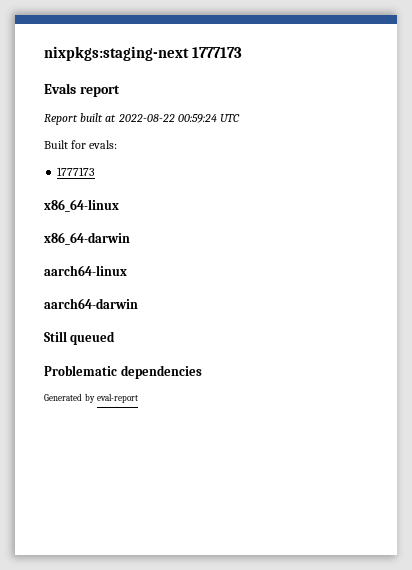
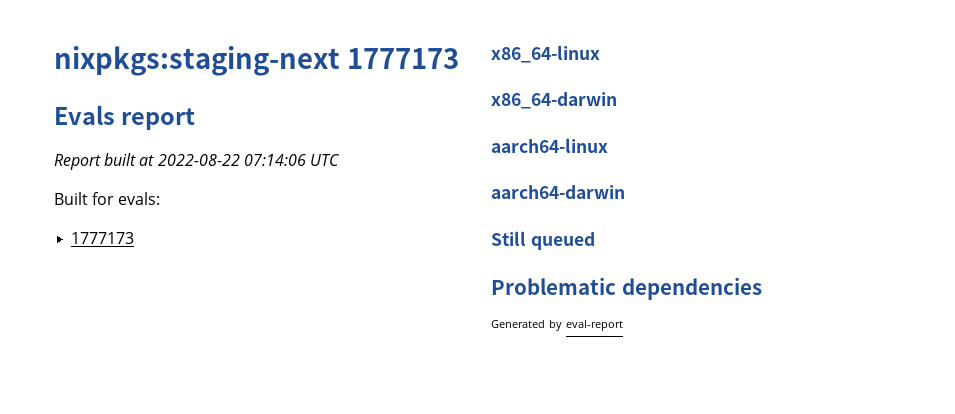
[177,114,217,123] 00:59:24 -> [243,154,306,166] 07:14:06

